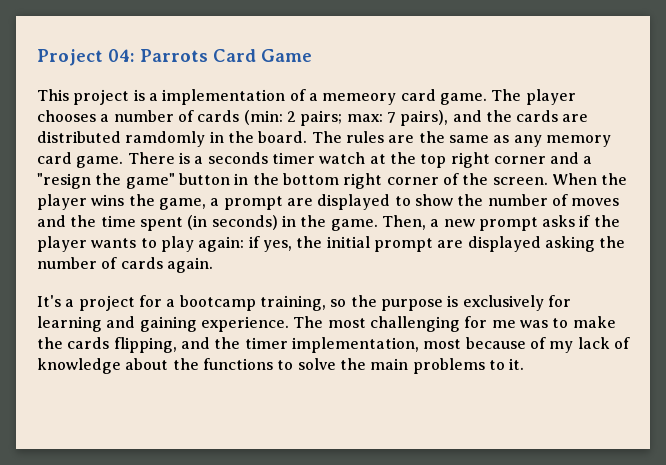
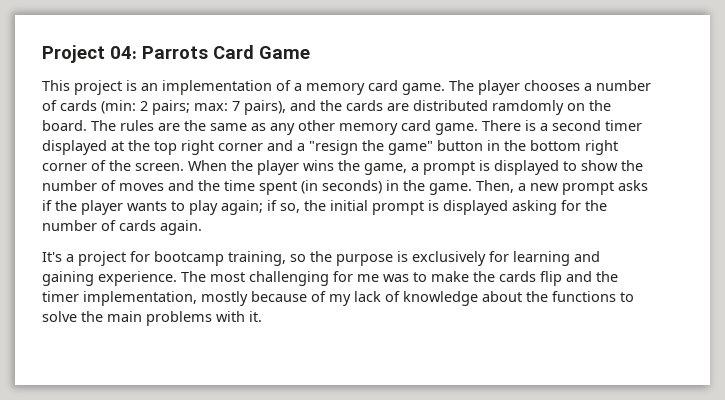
[148,93,158,101] a -> [141,83,158,91] an
[322,93,397,105] memeory -> [306,83,365,95] memory
[209,131,224,143] in -> [567,103,585,111] on
(542, 141) none -> [298,120,335,131] other
[207,152,366,164] seconds timer watch -> [552,120,642,131] [42,140,107,155] second timer displayed
[286,198,313,206] are -> [479,160,490,171] is
[198,236,292,252] again: if yes, -> [221,200,300,215] again; if so,
[437,240,464,248] are -> [428,200,439,211] is
(595, 244) none -> [561,200,581,211] for
[166,299,176,307] a -> (150, 256) none
[113,337,177,353] flipping, -> [540,271,562,286] flip
[423,339,462,349] most -> [201,291,248,306] mostly
[488,360,505,370] to -> [216,311,245,322] with

